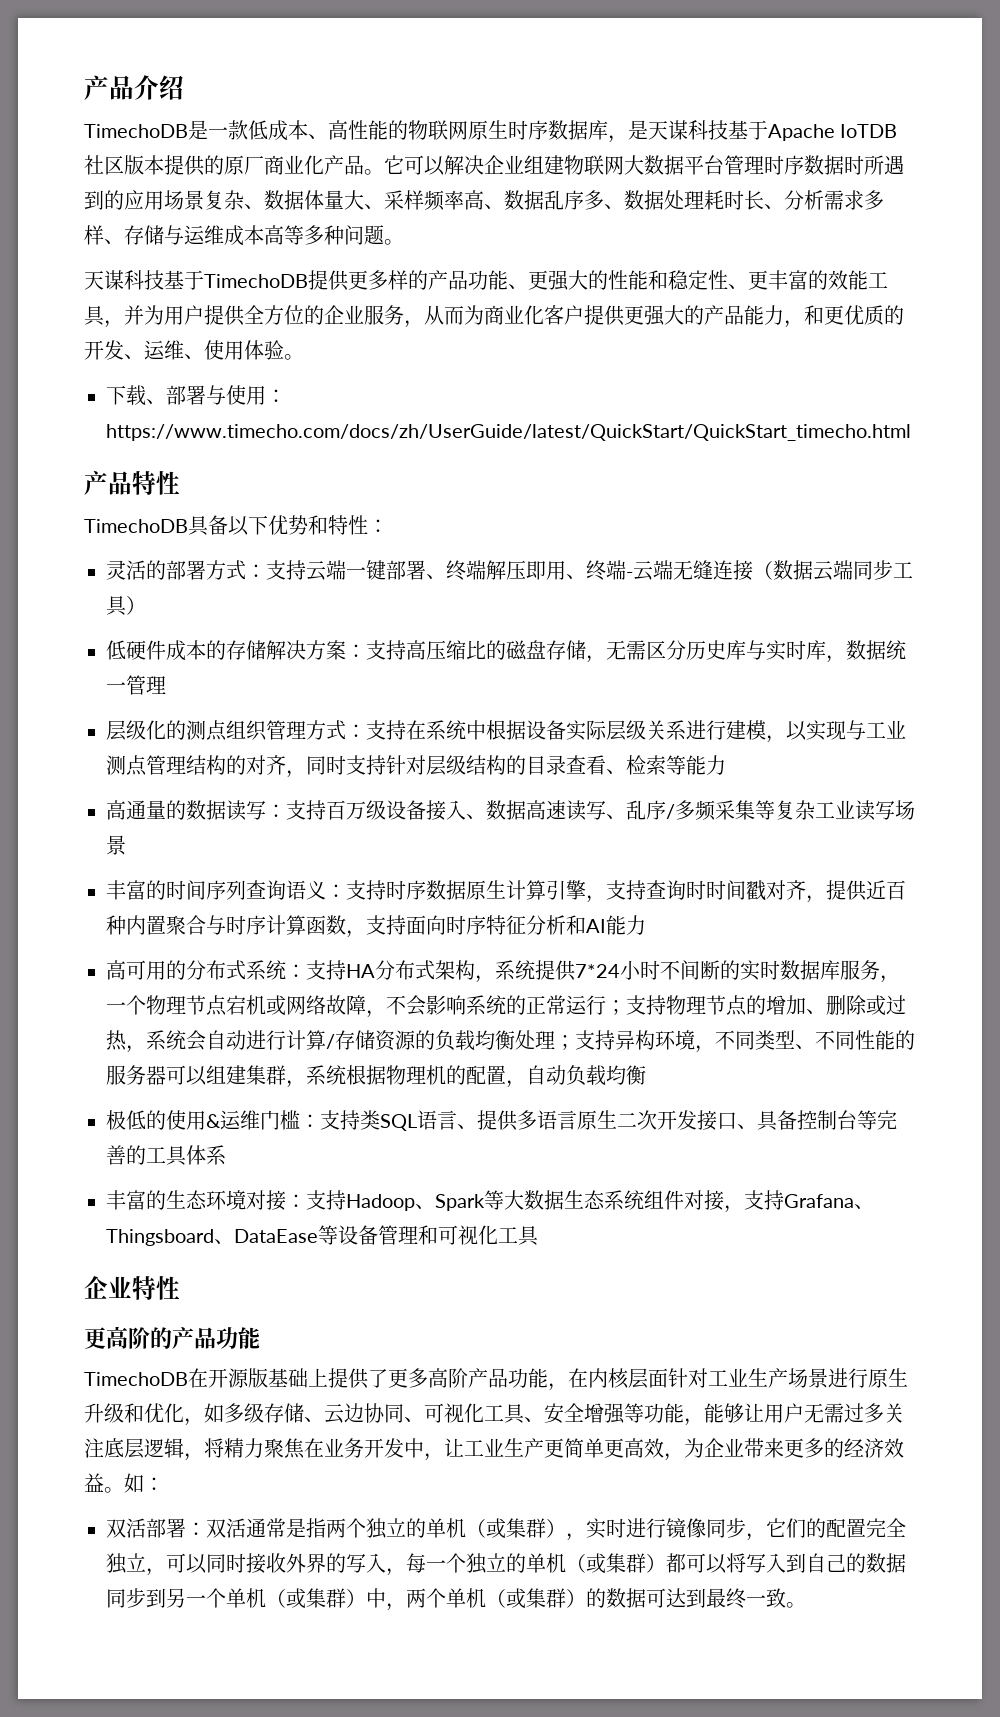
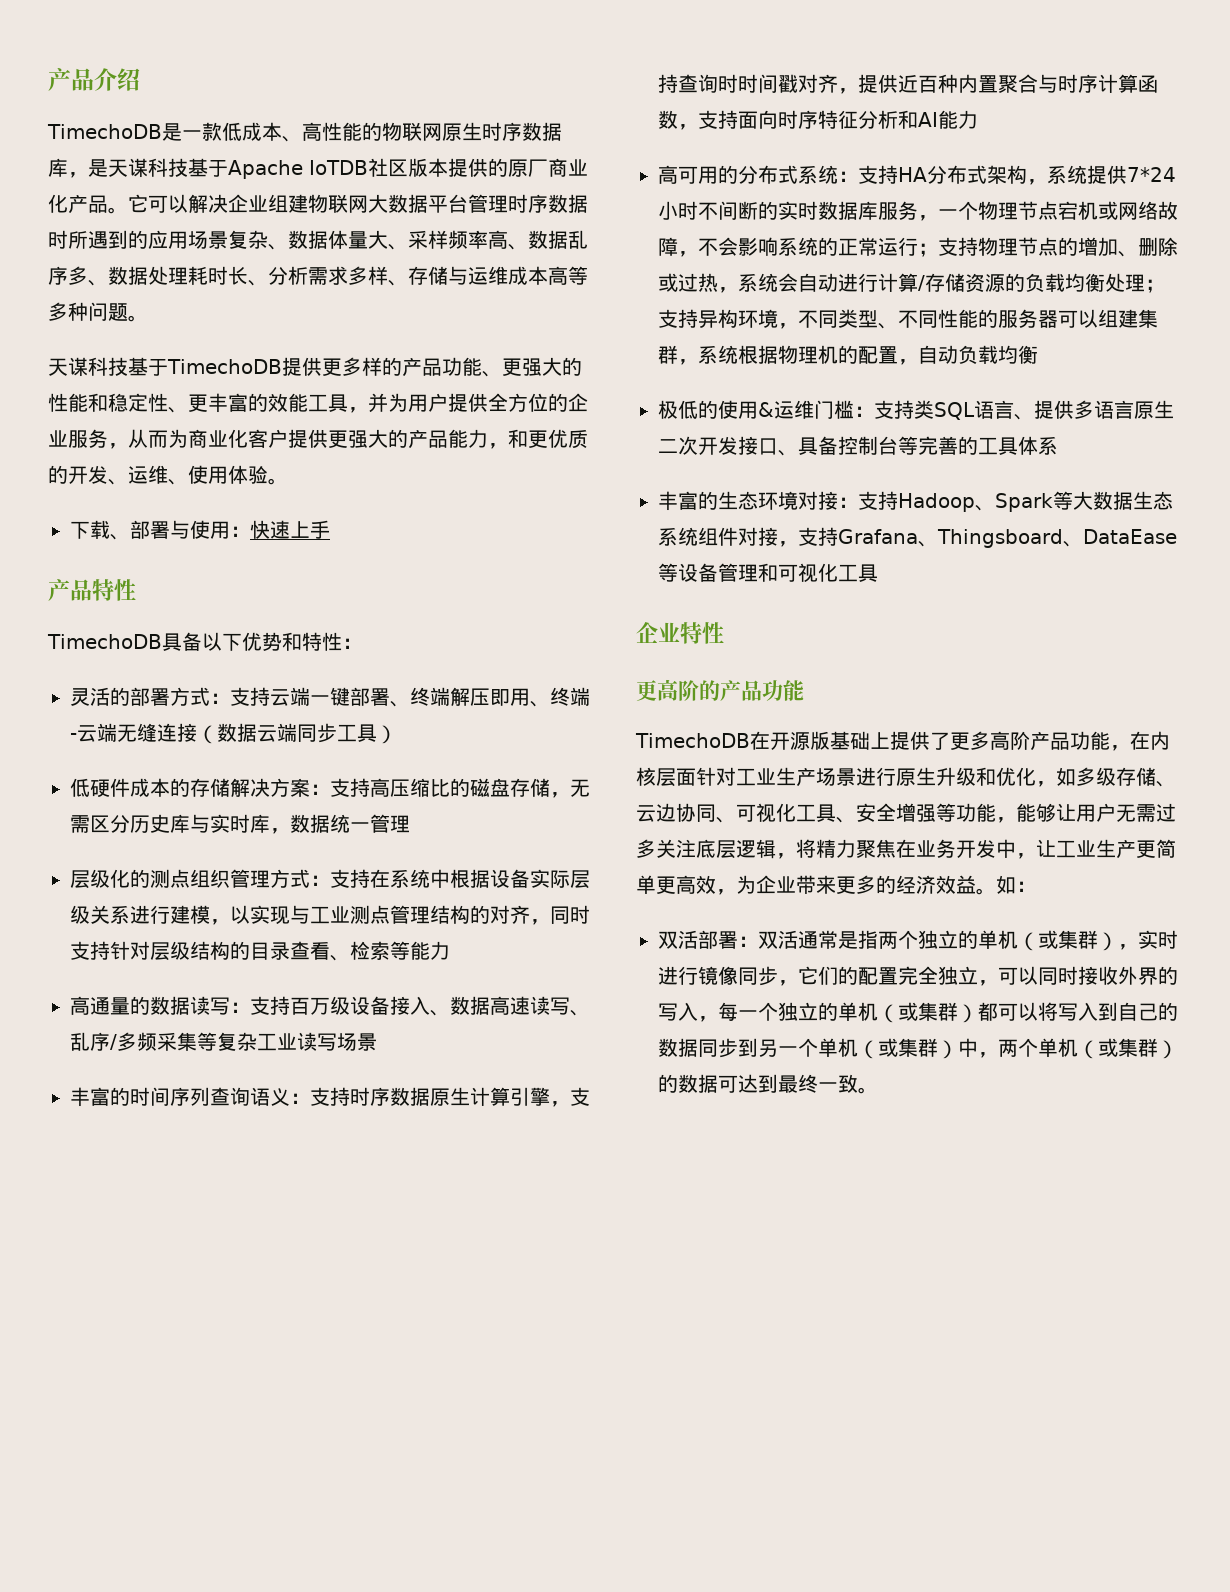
[106,424,911,441] https://www.timecho.com/docs/zh/UserGuide/latest/QuickStart/QuickStart_timecho.html -> [250,520,330,539] 快速上手

